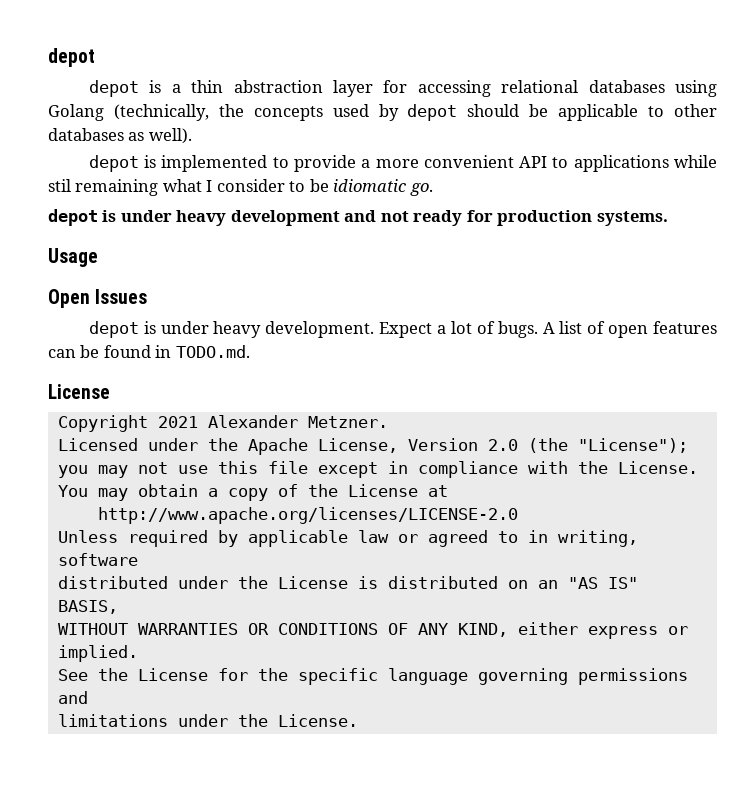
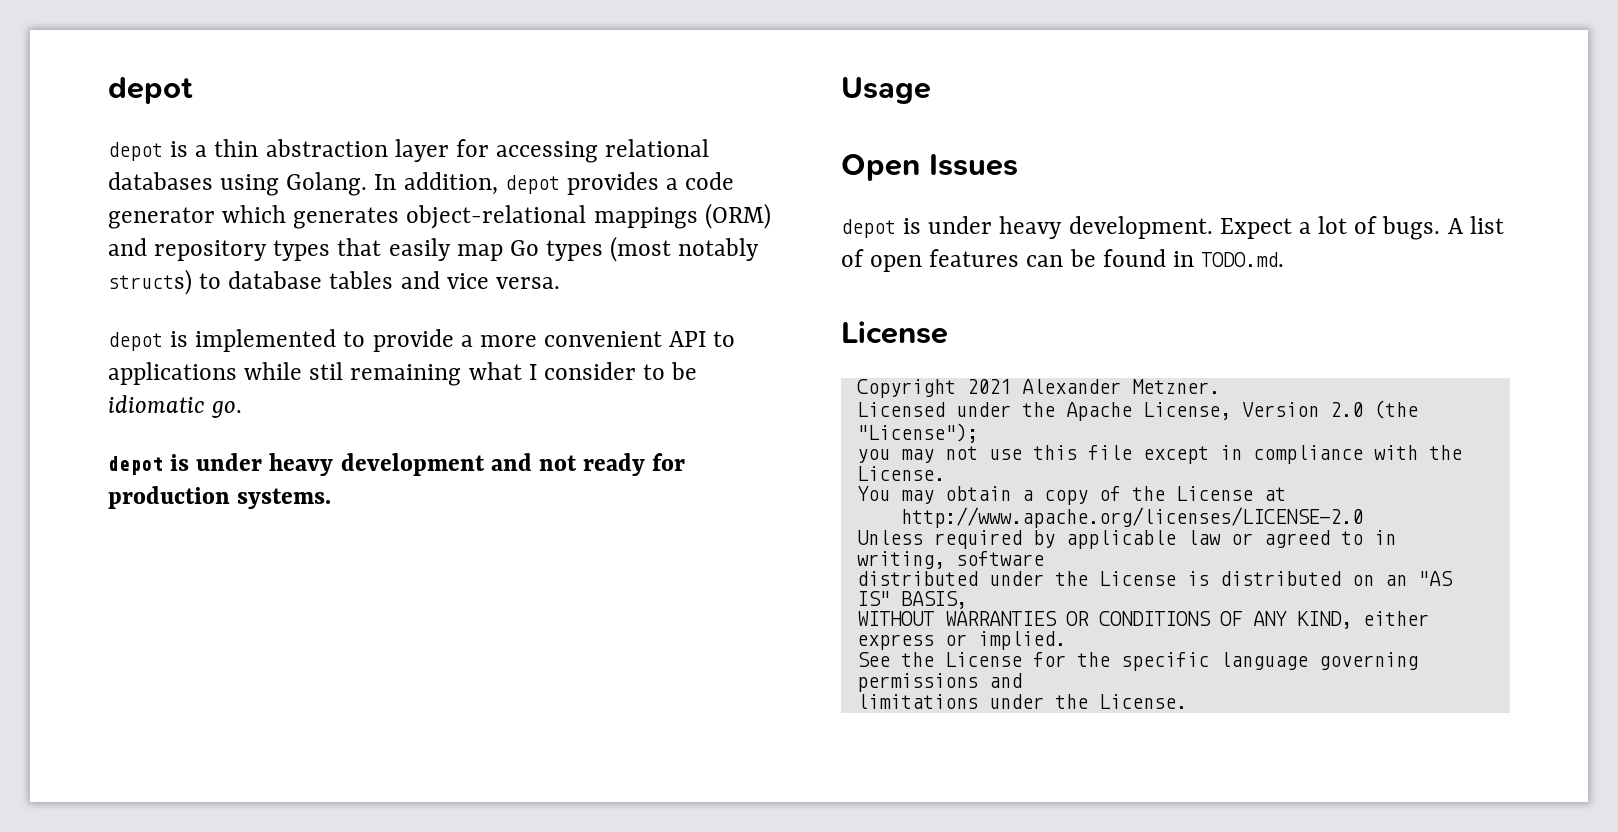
[48,104,718,121] [48,128,192,144] Golang (technically, the concepts used by depot should be applicable to other databases as well). -> [286,172,735,196] [108,203,771,229] [108,236,760,262] [108,269,560,295] Golang. In addition, depot provides a code generator which generates object-relational mappings (ORM) and repository types that easily map Go types (most notably structs) to database tables and vice versa.

